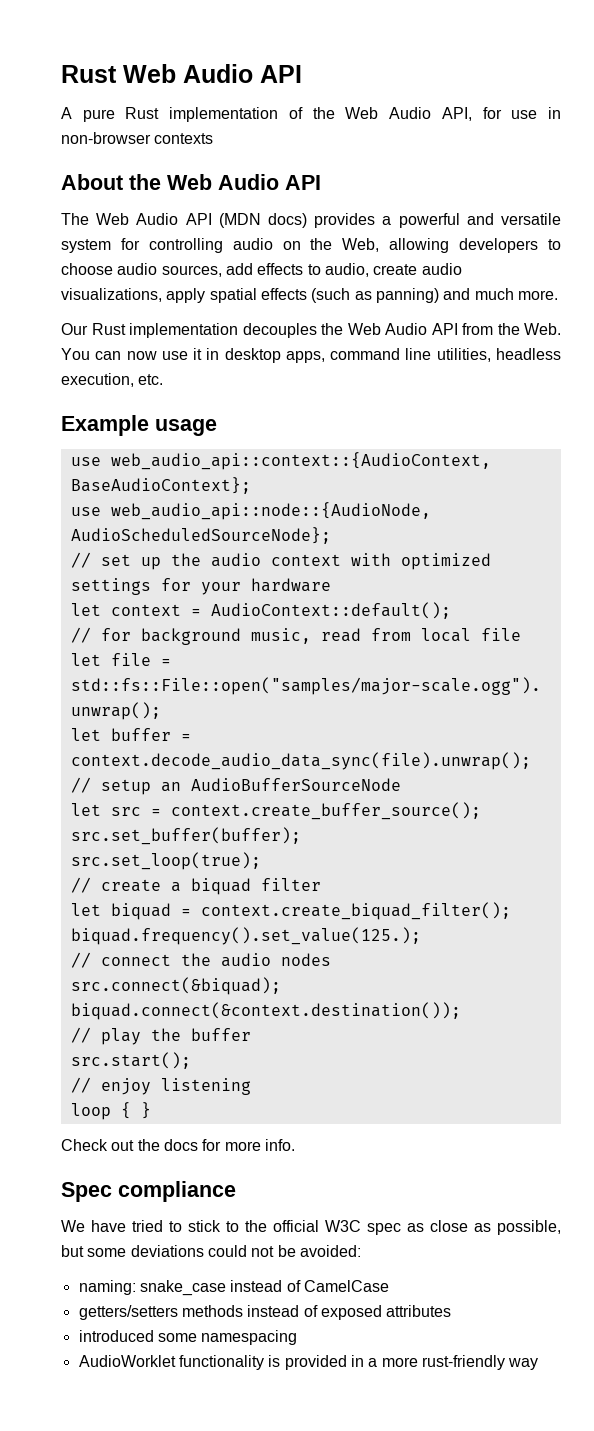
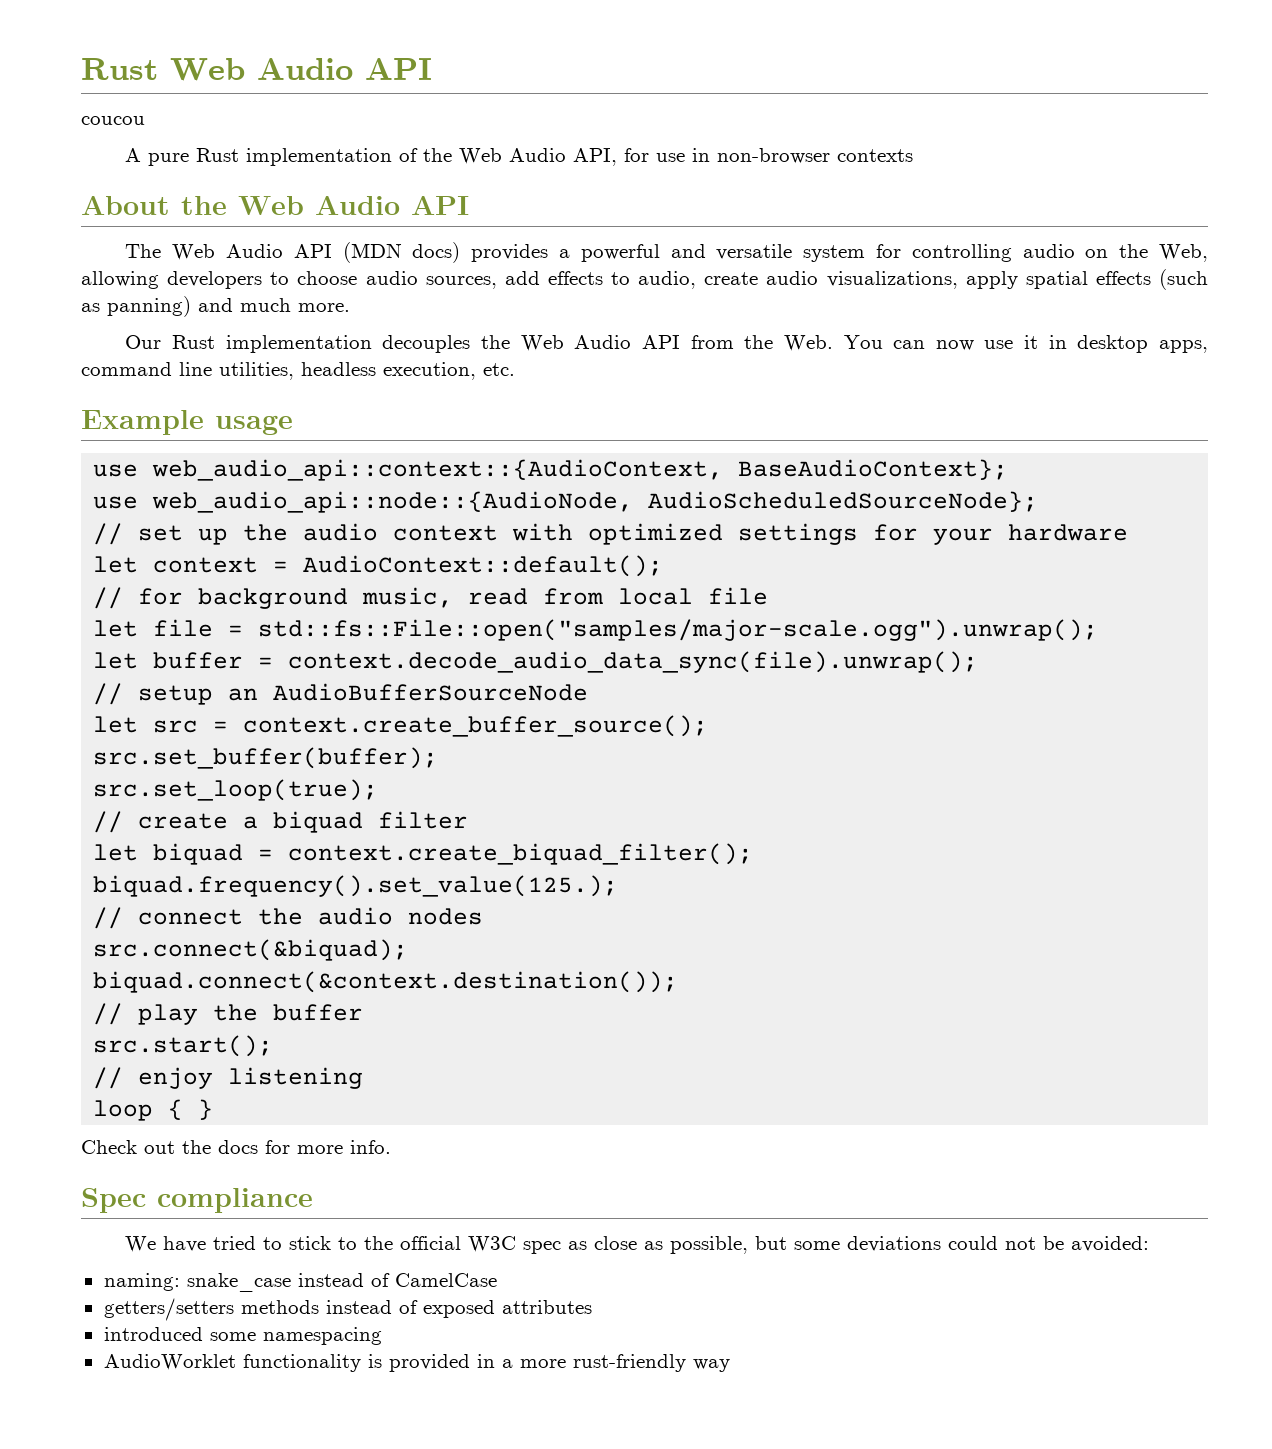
(302, 74) none -> [81,116,145,125] // coucou

